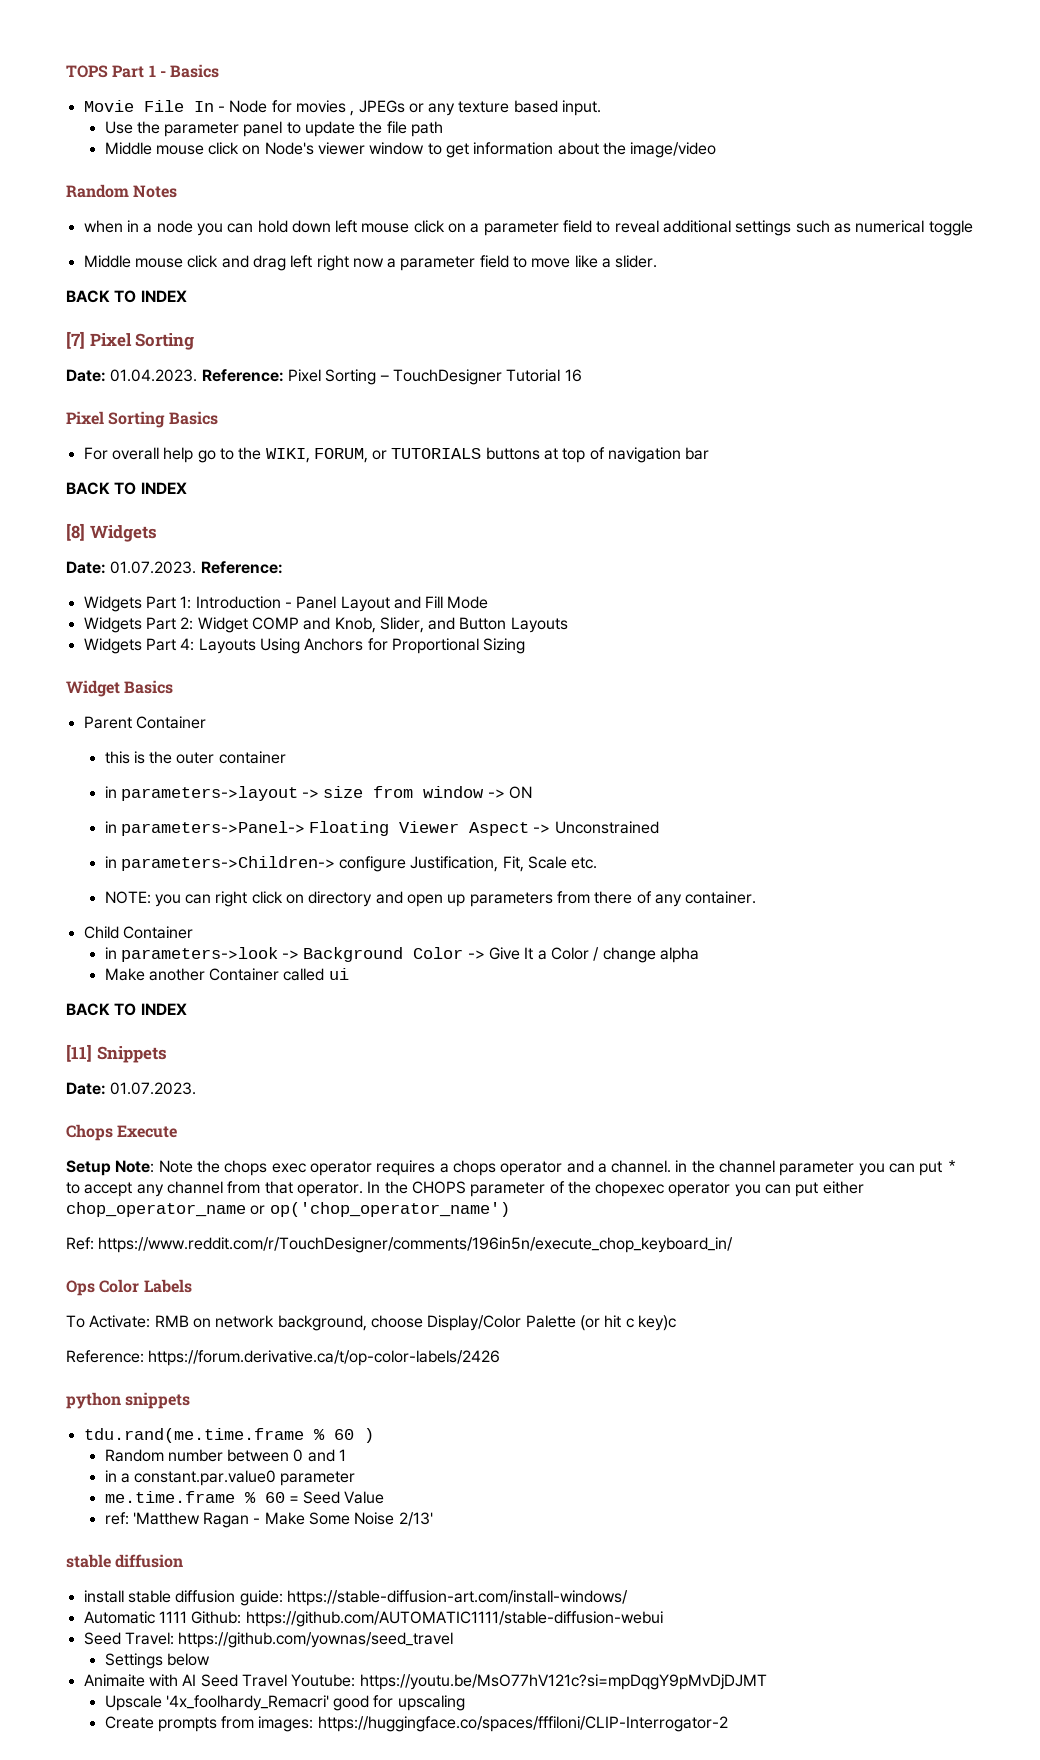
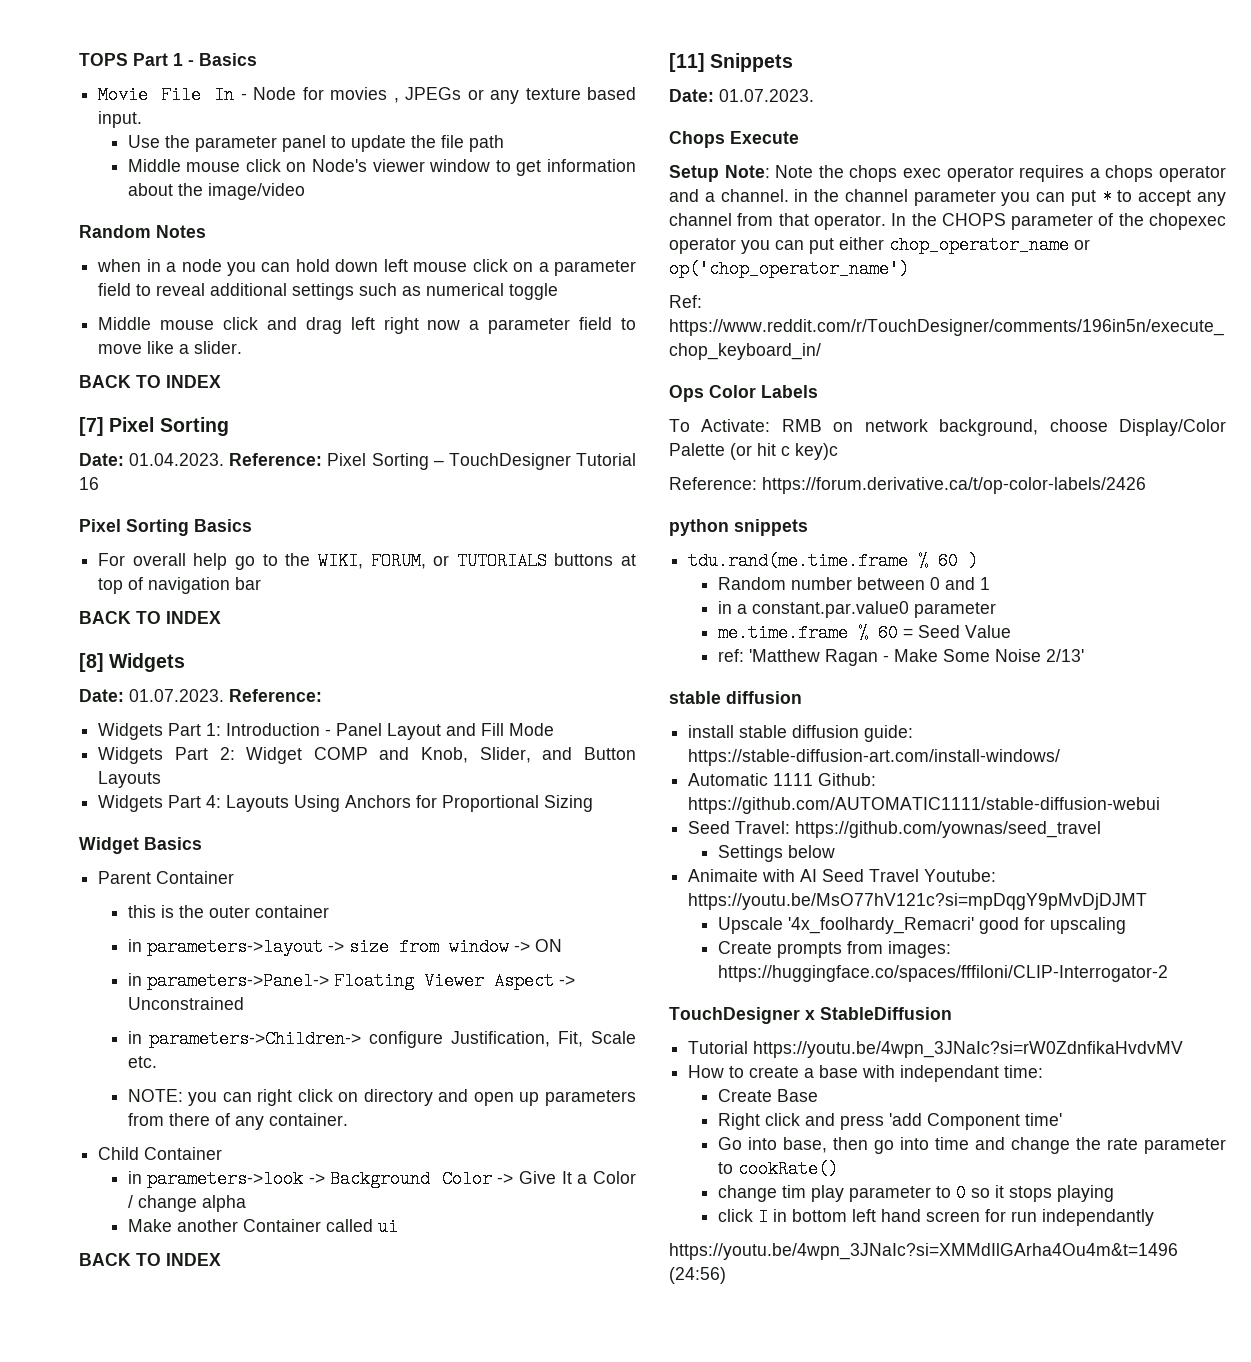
(728, 1724) none -> [669,1007,952,1024] [688,1041,1184,1058] [688,1065,1044,1082] [717,1089,818,1102] [717,1113,1062,1130] [717,1137,1226,1154] [717,1160,838,1178] [717,1184,1114,1202] [717,1208,1154,1226] [669,1243,1178,1260] [669,1267,726,1284] // TouchDesigner x StableDiffusion // Tutorial https://youtu.be/4wpn_3JNaIc?si=rW0ZdnfikaHvdvMV // How to create a base with independant time: // Create Base // Right click and press 'add Component time' // Go into base, then go into time and change the rate parameter to cookRate() // change tim play parameter to 0 so it stops playing // click I in bottom left hand screen for run independantly // https://youtu.be/4wpn_3JNaIc?si=XMMdIlGArha4Ou4m&t=1496 (24:56)

